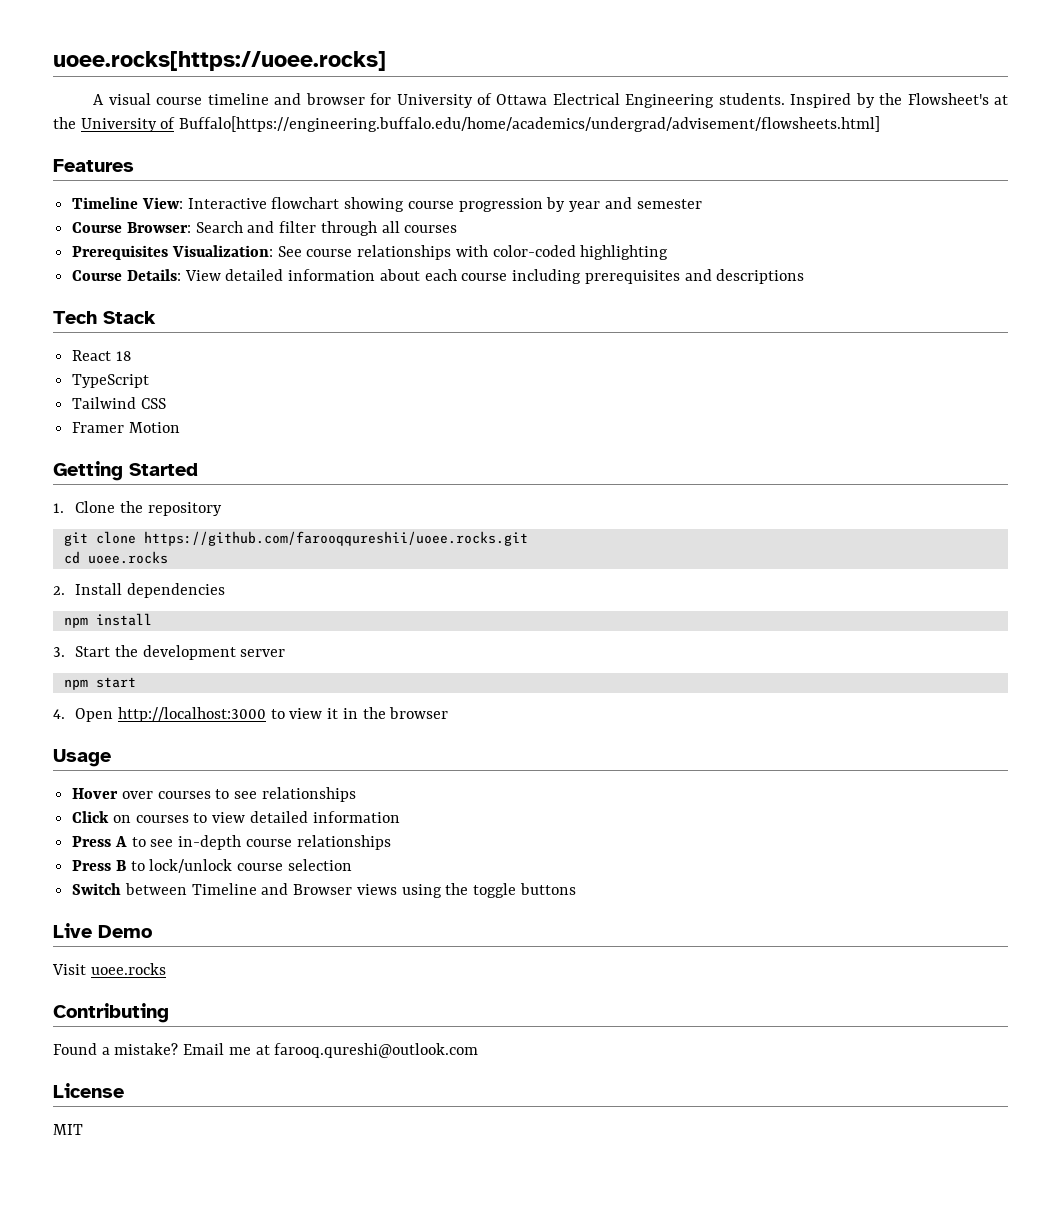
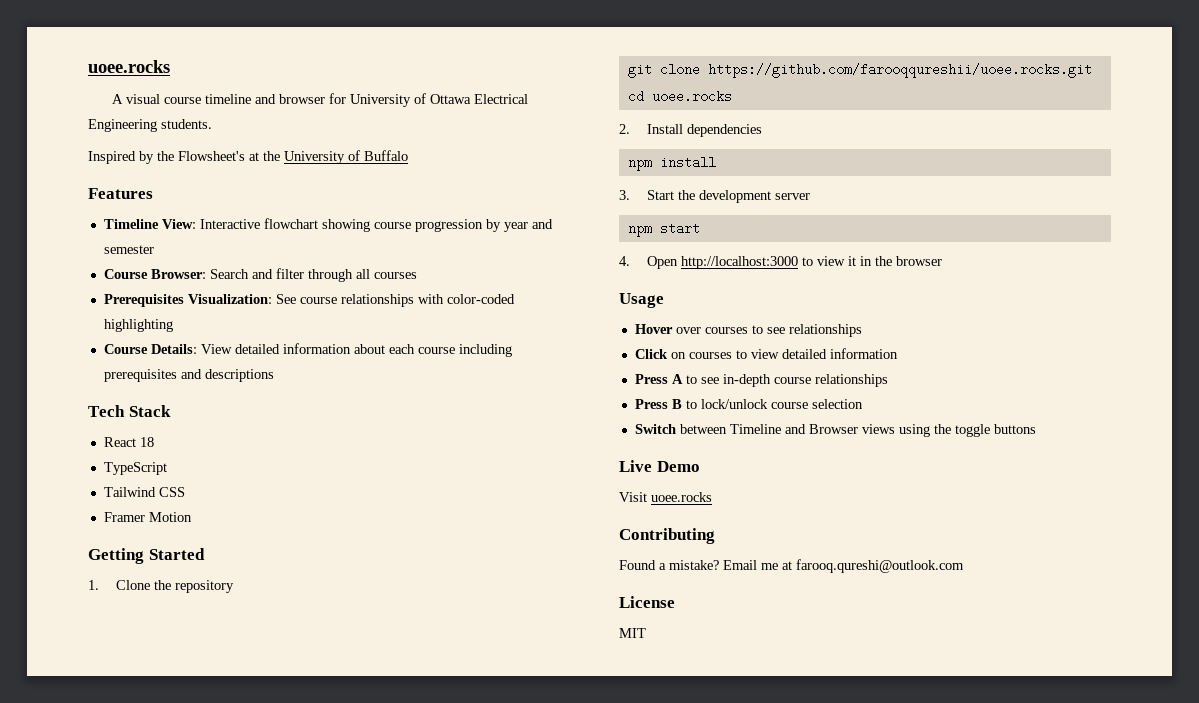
[53,51,386,71] uoee.rocks[https://uoee.rocks] -> [88,60,170,73] uoee.rocks
(785, 99) none -> (212, 124) //
[179,116,881,132] Buffalo[https://engineering.buffalo.edu/home/academics/undergrad/advisement/flowsheets.html] -> [364,150,408,161] Buffalo

